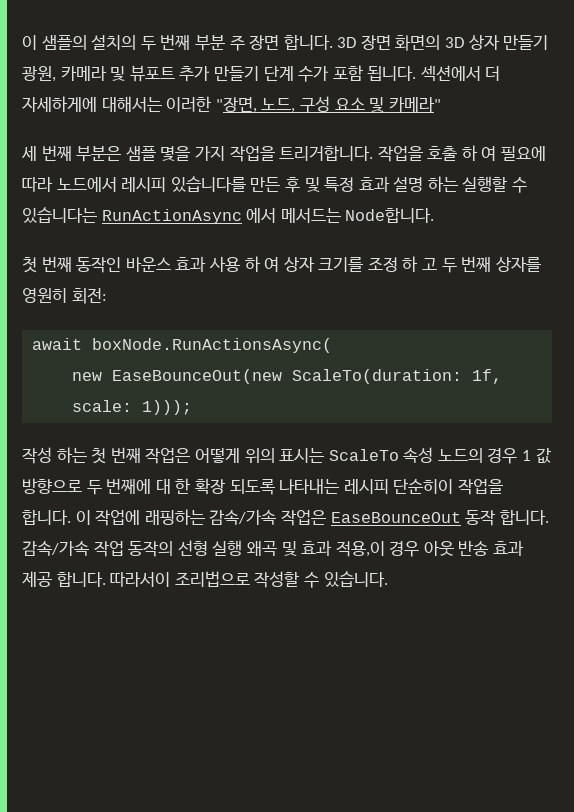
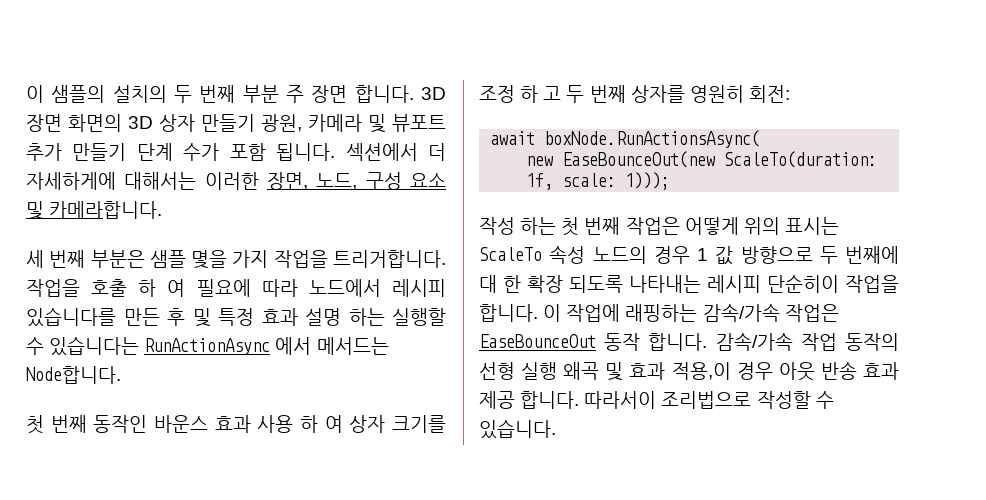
[215,97,257,113] "장면, -> [266,172,308,190] 장면,
[388,97,441,112] 카메라" -> [49,201,163,219] 카메라합니다.

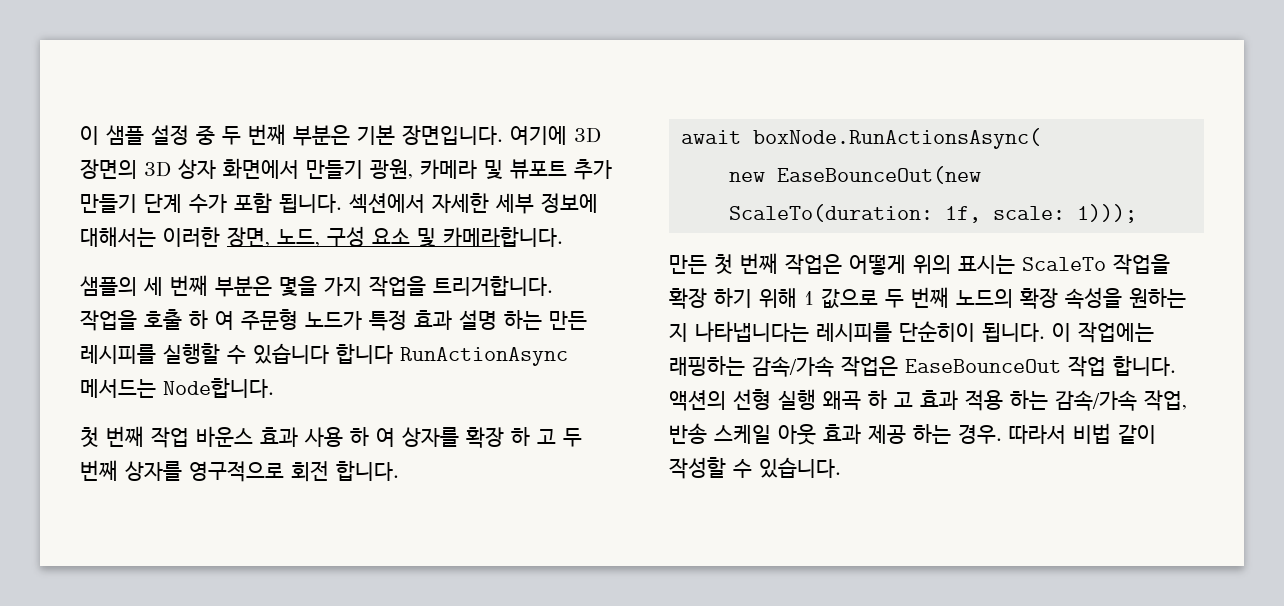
[26,85,446,103] [26,114,122,132] 이 샘플의 설치의 두 번째 부분 주 장면 합니다. 3D 장면 화면의 -> [80,124,601,146] [80,159,137,179] 이 샘플 설정 중 두 번째 부분은 기본 장면입니다. 여기에 3D 장면의
(195, 123) none -> [223,158,299,179] 화면에서
[428,143,446,161] [26,172,116,190] 더 자세하게에 -> [432,193,598,214] 자세한 세부 정보에
(163, 210) none -> [80,276,137,296] 샘플의
[149,250,186,268] 샘플 -> (272, 286) none
[196,279,446,297] [26,307,446,327] [26,336,312,356] 필요에 따라 노드에서 레시피 있습니다를 만든 후 및 특정 효과 설명 하는 실행할 수 있습니다는 RunActionAsync 에서 -> [241,309,587,331] [80,343,568,366] 주문형 노드가 특정 효과 설명 하는 만든 레시피를 실행할 수 있습니다 합니다 RunActionAsync
[93,415,148,433] 동작인 -> [151,427,189,448] 작업
[349,415,447,433] [479,85,515,103] 상자 크기를 조정 -> [402,427,504,448] 상자를 확장
[689,85,790,103] 영원히 회전: -> [189,460,399,482] 영구적으로 회전 합니다.
[479,217,557,235] 작성 하는 -> [669,255,707,274] 만든
[549,245,899,265] [479,274,899,293] [479,303,839,322] [479,332,899,351] [479,361,899,381] [479,391,752,409] 속성 노드의 경우 1 값 방향으로 두 번째에 대 한 확장 되도록 나타내는 레시피 단순히이 작업을 합니다. 이 작업에 래핑하는 감속/가속 작업은 EaseBounceOut 동작 합니다. 감속/가속 작업 동작의 선형 실행 왜곡 및 효과 적용,이 경우 아웃 반송 효과 제공 합니다. 따라서이 조리법으로 -> [1113,254,1170,275] [669,287,1186,309] [669,321,1154,343] [669,355,1176,377] [669,389,1187,411] [669,423,1156,445] 작업을 확장 하기 위해 1 값으로 두 번째 노드의 확장 속성을 원하는 지 나타냅니다는 레시피를 단순히이 됩니다. 이 작업에는 래핑하는 감속/가속 작업은 EaseBounceOut 작업 합니다. 액션의 선형 실행 왜곡 하 고 효과 적용 하는 감속/가속 작업, 반송 스케일 아웃 효과 제공 하는 경우. 따라서 비법 같이

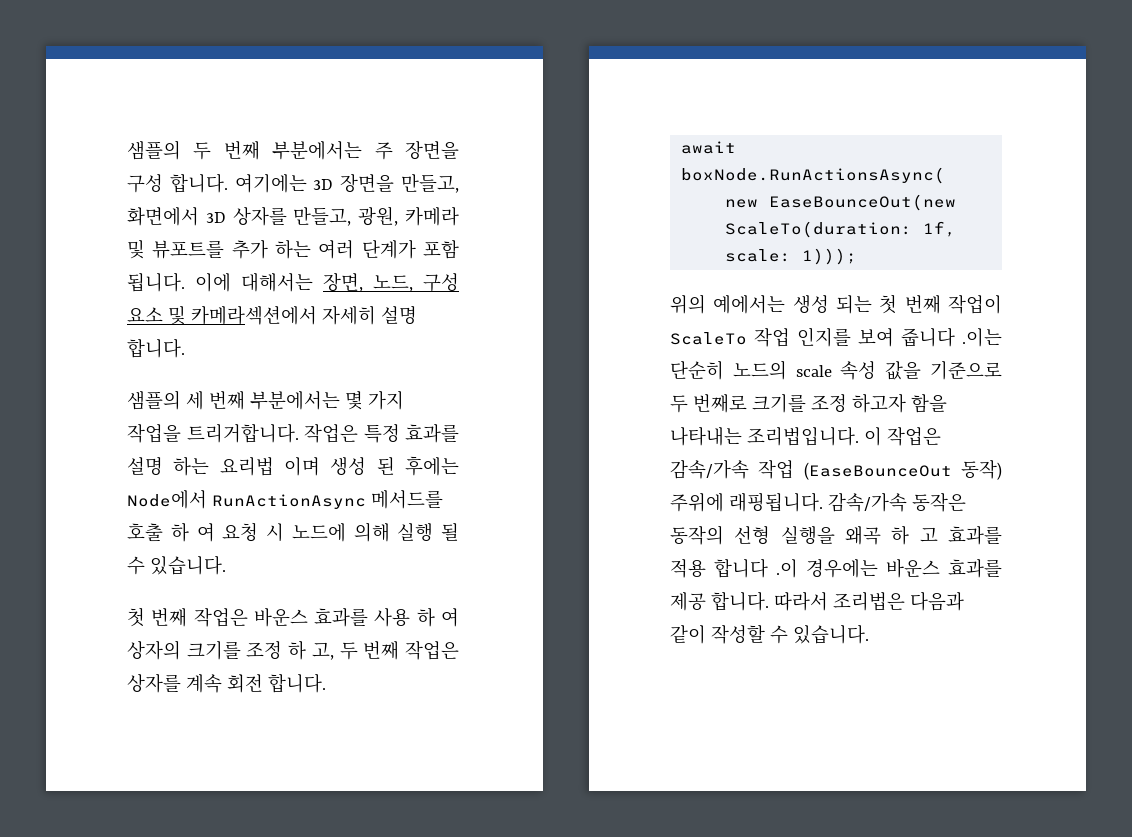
[80,124,601,146] [80,158,612,180] [80,193,598,214] [80,227,220,247] 이 샘플 설정 중 두 번째 부분은 기본 장면입니다. 여기에 3D 장면의 3D 상자 화면에서 만들기 광원, 카메라 및 뷰포트 추가 만들기 단계 수가 포함 됩니다. 섹션에서 자세한 세부 정보에 대해서는 이러한 -> [127,140,459,160] [127,173,459,193] [127,206,460,226] [127,240,460,259] [127,272,313,292] 샘플의 두 번째 부분에서는 주 장면을 구성 합니다. 여기에는 3D 장면을 만들고, 화면에서 3D 상자를 만들고, 광원, 카메라 및 뷰포트를 추가 하는 여러 단계가 포함 됩니다. 이에 대해서는
[443,226,563,247] 카메라합니다. -> [190,305,417,325] [127,338,185,358] 카메라섹션에서 자세히 설명 합니다.
[215,276,317,297] 부분은 몇을 -> [249,391,363,410] 부분에서는 몇
[80,309,587,331] [80,343,568,366] [80,377,274,398] [80,426,582,448] [80,460,284,482] 작업을 호출 하 여 주문형 노드가 특정 효과 설명 하는 만든 레시피를 실행할 수 있습니다 합니다 RunActionAsync 메서드는 Node합니다. // 첫 번째 작업 바운스 효과 사용 하 여 상자를 확장 하 고 두 번째 상자를 영구적으로 -> [304,424,459,443] [127,456,460,476] [127,490,443,509] [127,522,459,542] [127,555,226,575] [127,607,459,627] [127,640,460,660] [127,673,222,693] 작업은 특정 효과를 설명 하는 요리법 이며 생성 된 후에는 Node에서 RunActionAsync 메서드를 호출 하 여 요청 시 노드에 의해 실행 될 수 있습니다. // 첫 번째 작업은 바운스 효과를 사용 하 여 상자의 크기를 조정 하 고, 두 번째 작업은 상자를 계속
[669,253,1170,275] [669,287,1186,309] [669,321,1154,343] [669,355,1176,377] [669,389,1187,411] [669,423,1111,445] 만든 첫 번째 작업은 어떻게 위의 표시는 ScaleTo 작업을 확장 하기 위해 1 값으로 두 번째 노드의 확장 속성을 원하는 지 나타냅니다는 레시피를 단순히이 됩니다. 이 작업에는 래핑하는 감속/가속 작업은 EaseBounceOut 작업 합니다. 액션의 선형 실행 왜곡 하 고 효과 적용 하는 감속/가속 작업, 반송 스케일 아웃 효과 제공 하는 경우. 따라서 비법 -> [670,294,1002,314] [670,327,1002,347] [670,360,1002,380] [670,393,947,413] [670,426,941,446] [670,460,1002,480] [670,492,966,512] [670,525,1002,545] [670,558,1002,578] [670,591,964,611] 위의 예에서는 생성 되는 첫 번째 작업이 ScaleTo 작업 인지를 보여 줍니다 .이는 단순히 노드의 scale 속성 값을 기준으로 두 번째로 크기를 조정 하고자 함을 나타내는 조리법입니다. 이 작업은 감속/가속 작업 (EaseBounceOut 동작) 주위에 래핑됩니다. 감속/가속 동작은 동작의 선형 실행을 왜곡 하 고 효과를 적용 합니다 .이 경우에는 바운스 효과를 제공 합니다. 따라서 조리법은 다음과

